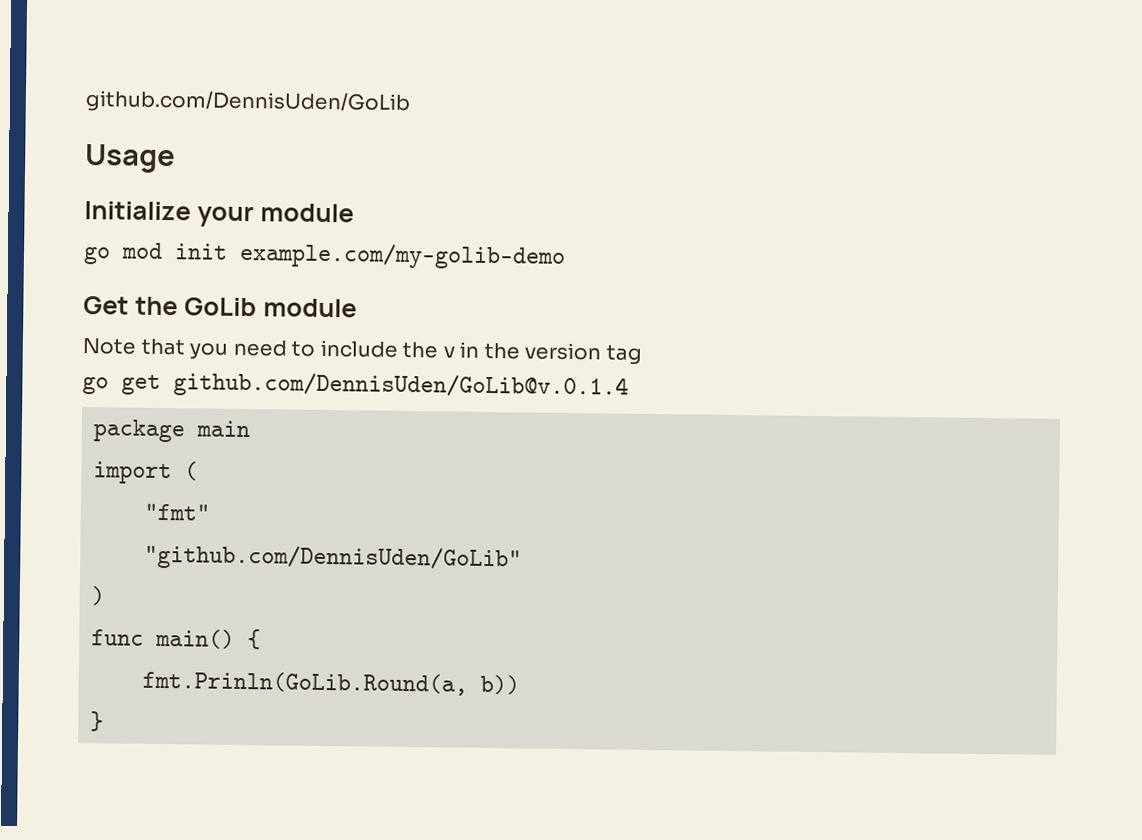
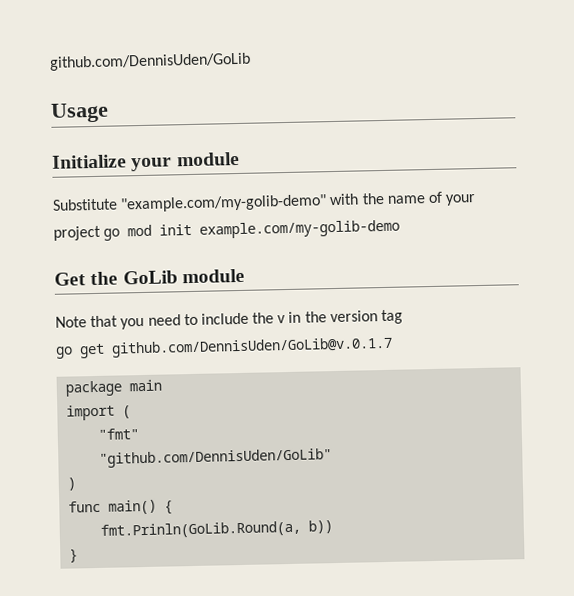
(354, 213) none -> [52,191,477,213] [53,225,101,241] Substitute "example.com/my-golib-demo" with the name of your project
[173,371,629,401] github.com/DennisUden/GoLib@v.0.1.4 -> [111,336,393,358] github.com/DennisUden/GoLib@v.0.1.7

